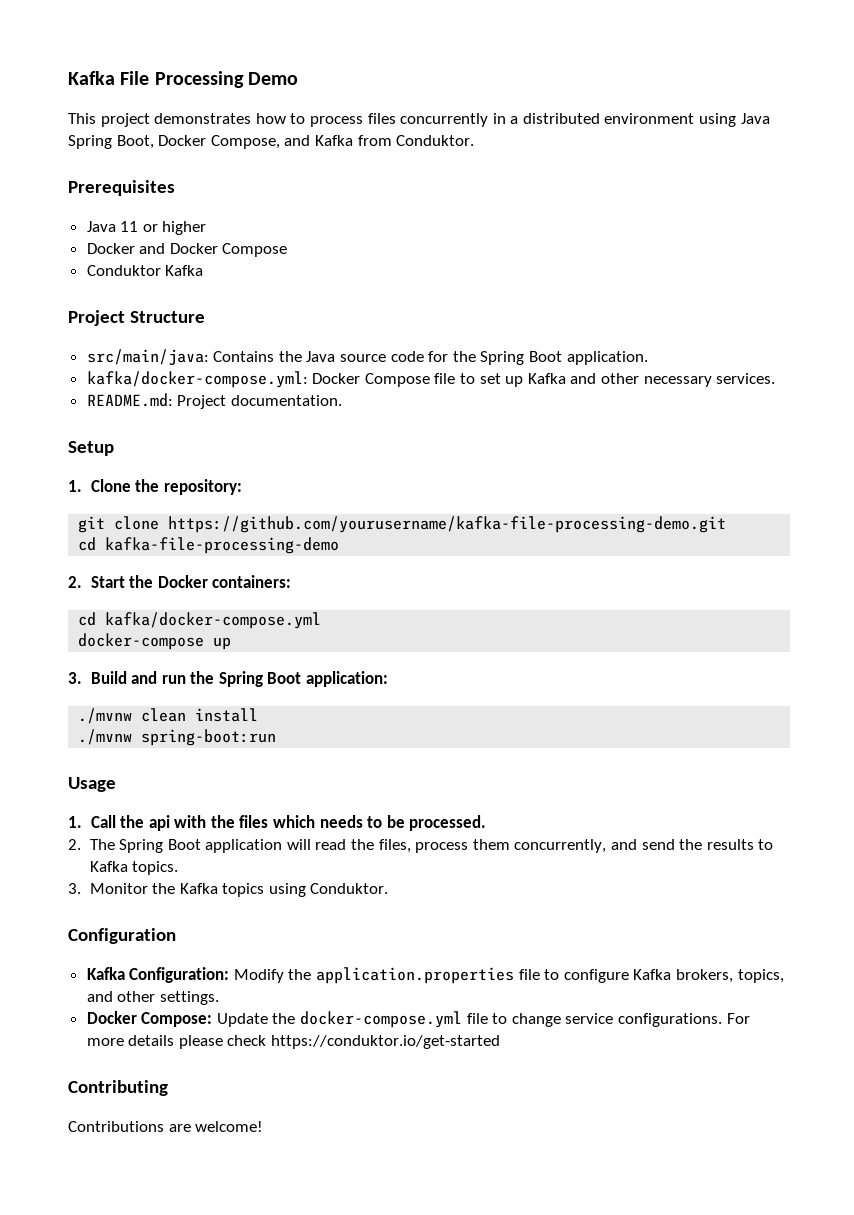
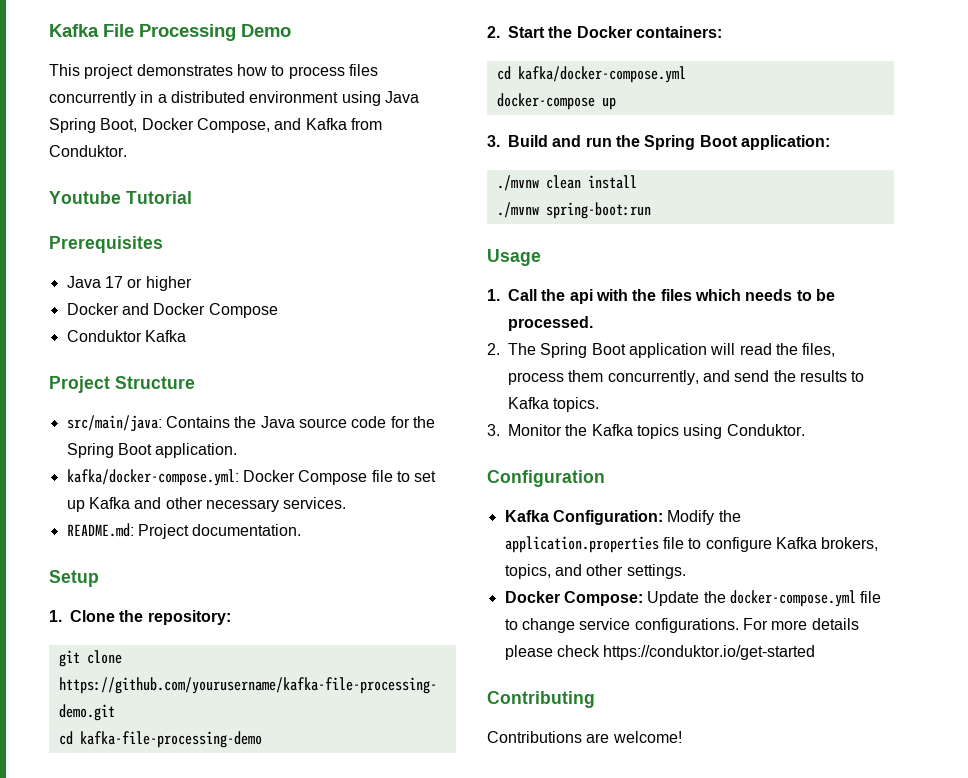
(475, 140) none -> [49,191,192,204] // Youtube Tutorial
[120,221,139,232] 11 -> [104,276,123,288] 17

